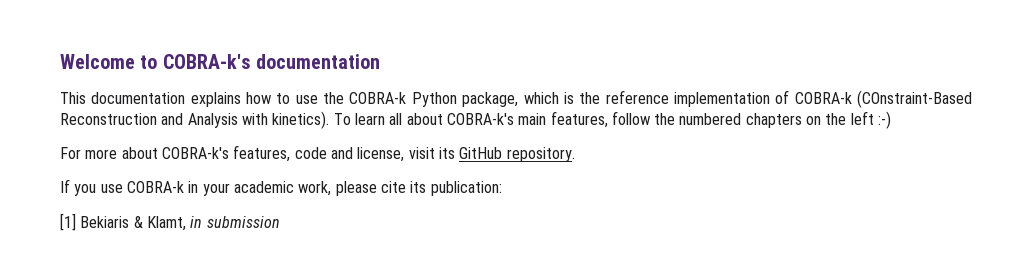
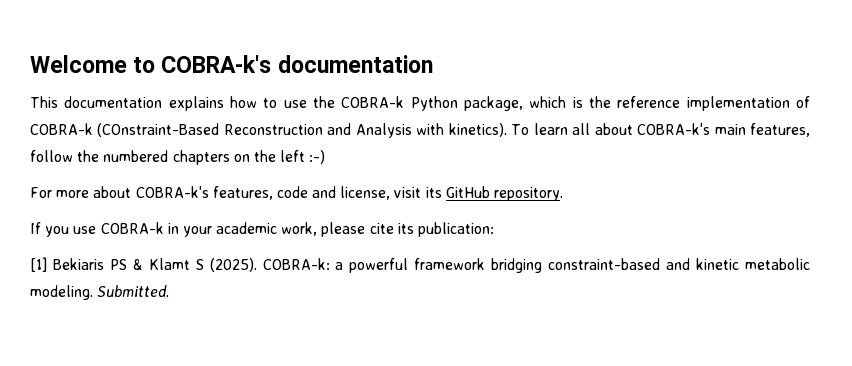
[133,216,280,231] & Klamt, in submission -> [109,258,810,273] [30,285,170,300] PS & Klamt S (2025). COBRA-k: a powerful framework bridging constraint-based and kinetic metabolic modeling. Submitted.

